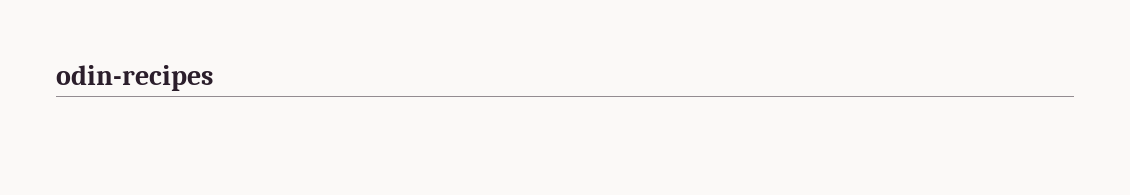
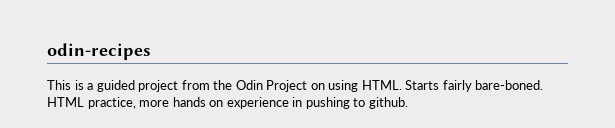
(213, 78) none -> [47,80,544,92] [47,97,408,109] // This is a guided project from the Odin Project on using HTML. Starts fairly bare-boned. HTML practice, more hands on experience in pushing to github.

